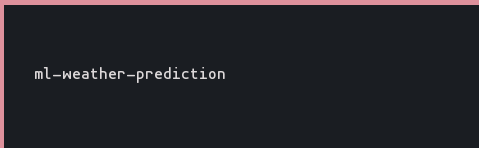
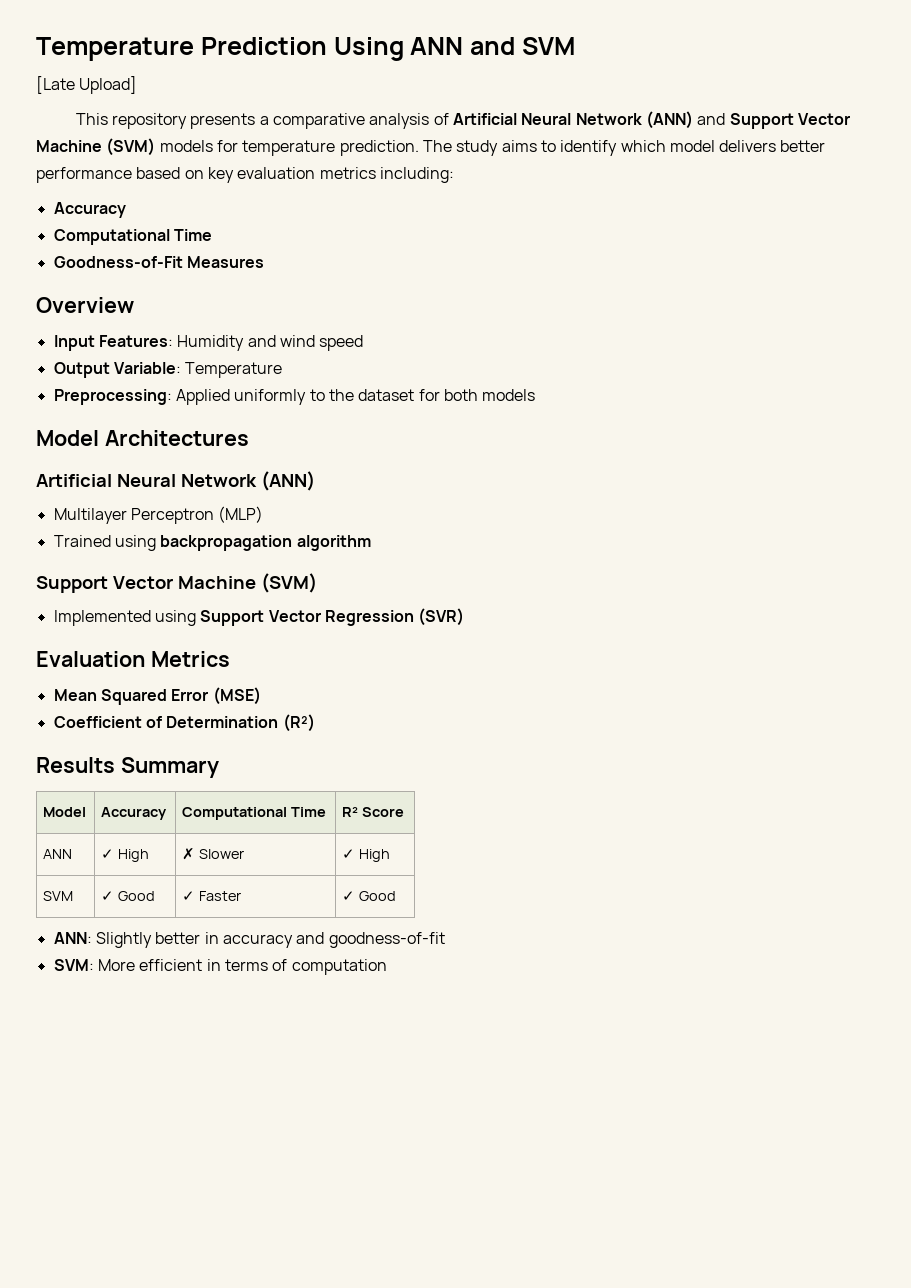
[34,67,226,83] ml-weather-prediction -> [36,37,575,61] [36,76,138,94] [75,111,850,129] [36,138,826,156] [36,167,454,183] [53,202,126,218] [53,229,212,245] [53,256,264,268] [36,297,134,313] [53,335,364,351] [53,362,283,378] [53,389,536,405] [36,430,249,446] [36,471,315,491] [53,506,264,524] [53,535,371,551] [36,573,317,593] [53,608,465,626] [36,651,230,667] [53,687,261,705] [53,714,315,732] [36,757,219,778] [43,807,87,817] [101,807,168,820] [182,807,327,820] [342,807,405,817] [43,849,73,859] [101,849,150,862] [182,848,245,860] [342,849,391,862] [43,891,74,901] [101,891,156,901] [182,891,242,901] [342,891,397,901] [53,932,445,948] [53,959,387,975] Temperature Prediction Using ANN and SVM // [Late Upload] // This repository presents a comparative analysis of Artificial Neural Network (ANN) and Support Vector Machine (SVM) models for temperature prediction. The study aims to identify which model delivers better performance based on key evaluation metrics including: // Accuracy // Computational Time // Goodness-of-Fit Measures // Overview // Input Features: Humidity and wind speed // Output Variable: Temperature // Preprocessing: Applied uniformly to the dataset for both models // Model Architectures // Artificial Neural Network (ANN) // Multilayer Perceptron (MLP) // Trained using backpropagation algorithm // Support Vector Machine (SVM) // Implemented using Support Vector Regression (SVR) // Evaluation Metrics // Mean Squared Error (MSE) // Coefficient of Determination (R²) // Results Summary // Model | Accuracy | Computational Time | R² Score // ANN | ✓ High | ✗ Slower | ✓ High // SVM | ✓ Good | ✓ Faster | ✓ Good // ANN: Slightly better in accuracy and goodness-of-fit // SVM: More efficient in terms of computation

